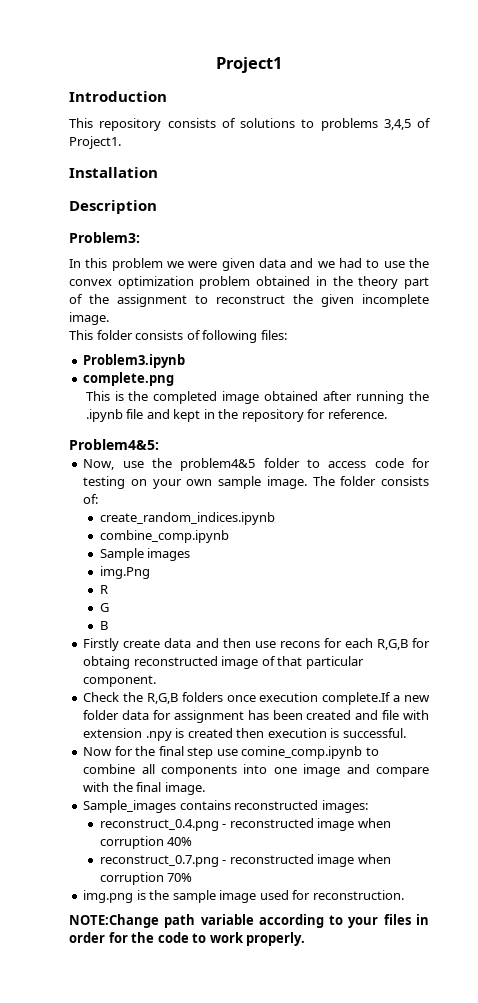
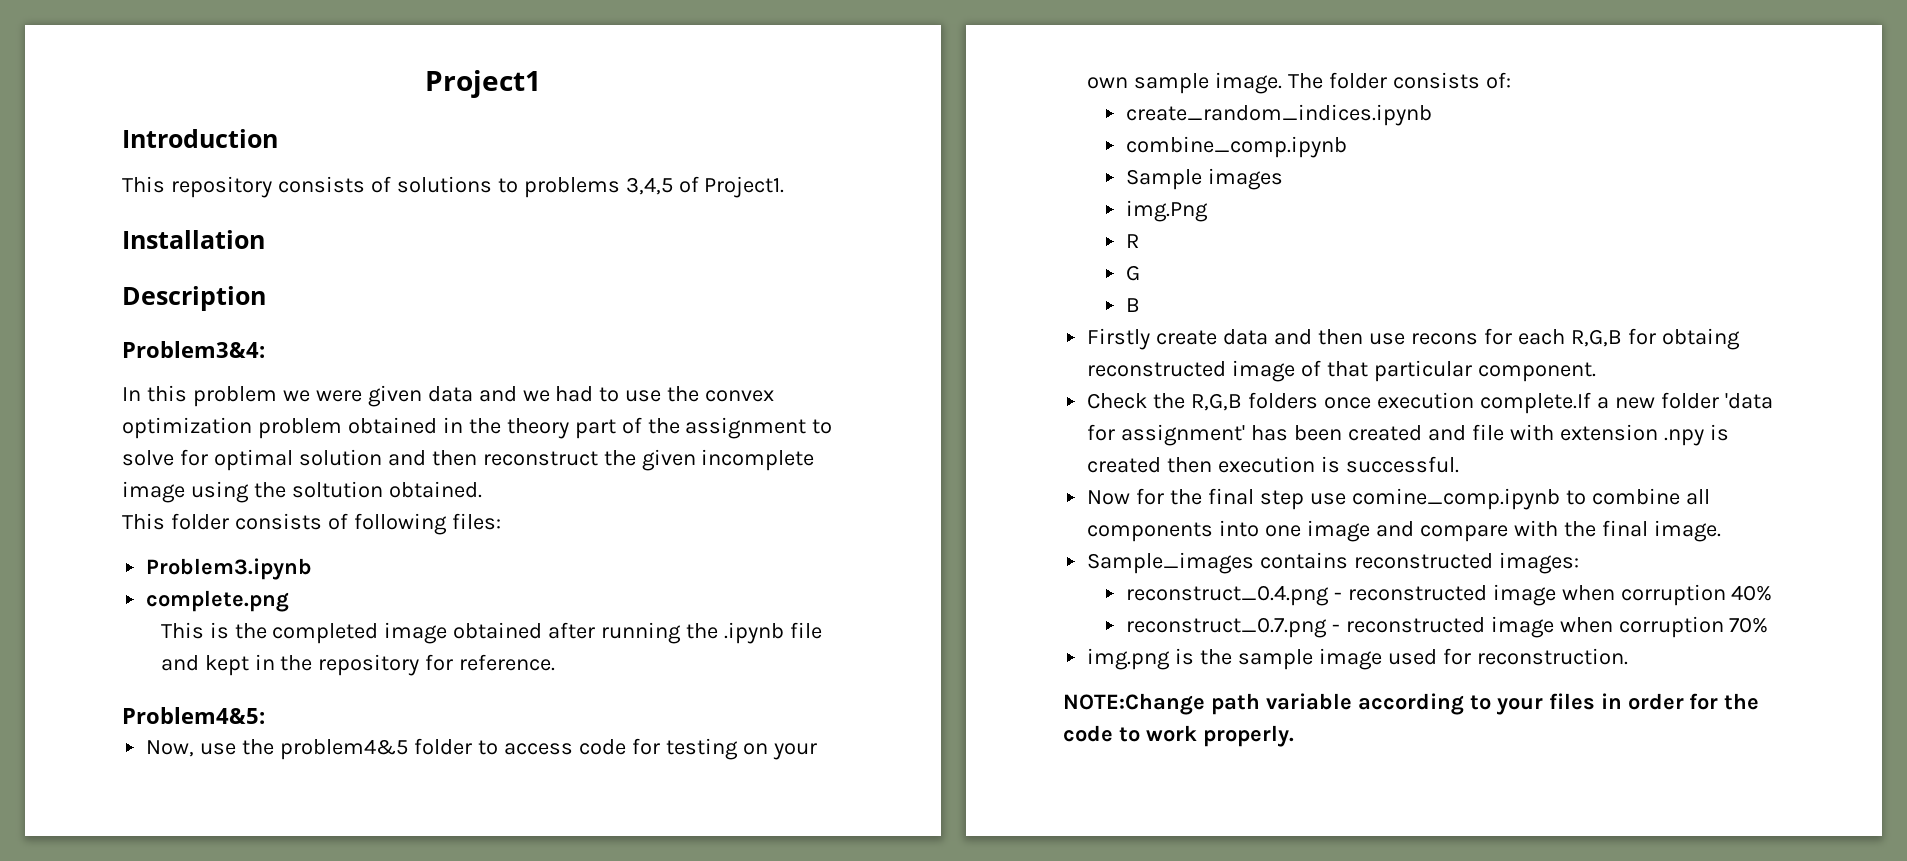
[69,232,140,243] Problem3: -> [122,341,265,358] Problem3&4:
[216,294,429,307] [69,312,109,325] reconstruct the given incomplete image. -> [122,449,815,471] [122,481,482,503] solve for optimal solution and then reconstruct the given incomplete image using the soltution obtained.
[122,710,244,723] data for assignment -> [1724,393,1773,409] [1087,424,1246,446] 'data for assignment'

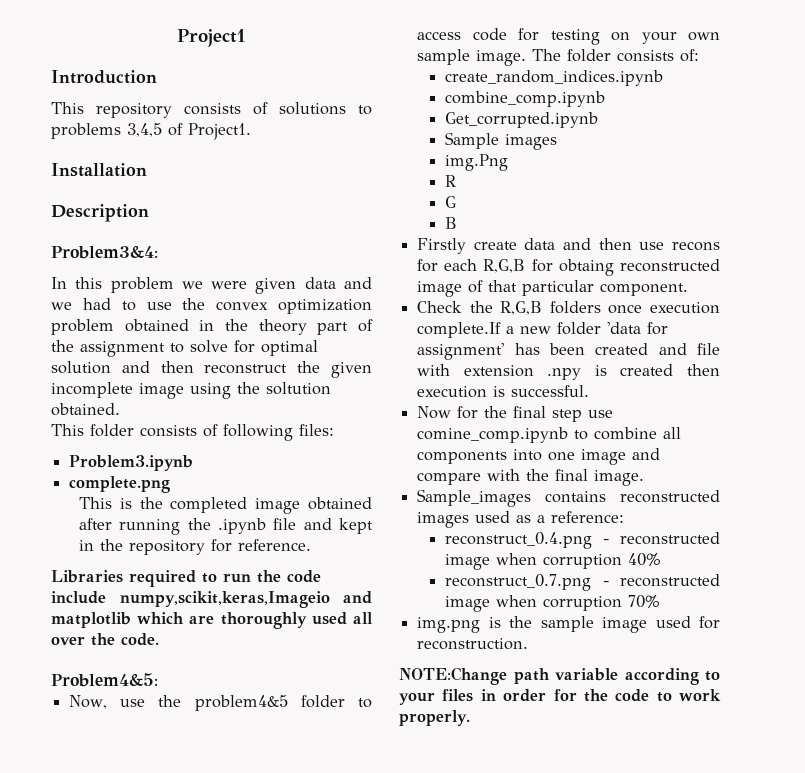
(556, 662) none -> [51,570,321,587] [51,591,372,608] [51,612,373,629] [51,633,159,646] // Libraries required to run the code include numpy,scikit,keras,Imageio and matplotlib which are thoroughly used all over the code.
(1347, 147) none -> [445,112,599,128] // Get_corrupted.ipynb
[1499,552,1580,574] images: -> [417,511,625,528] images used as a reference:

